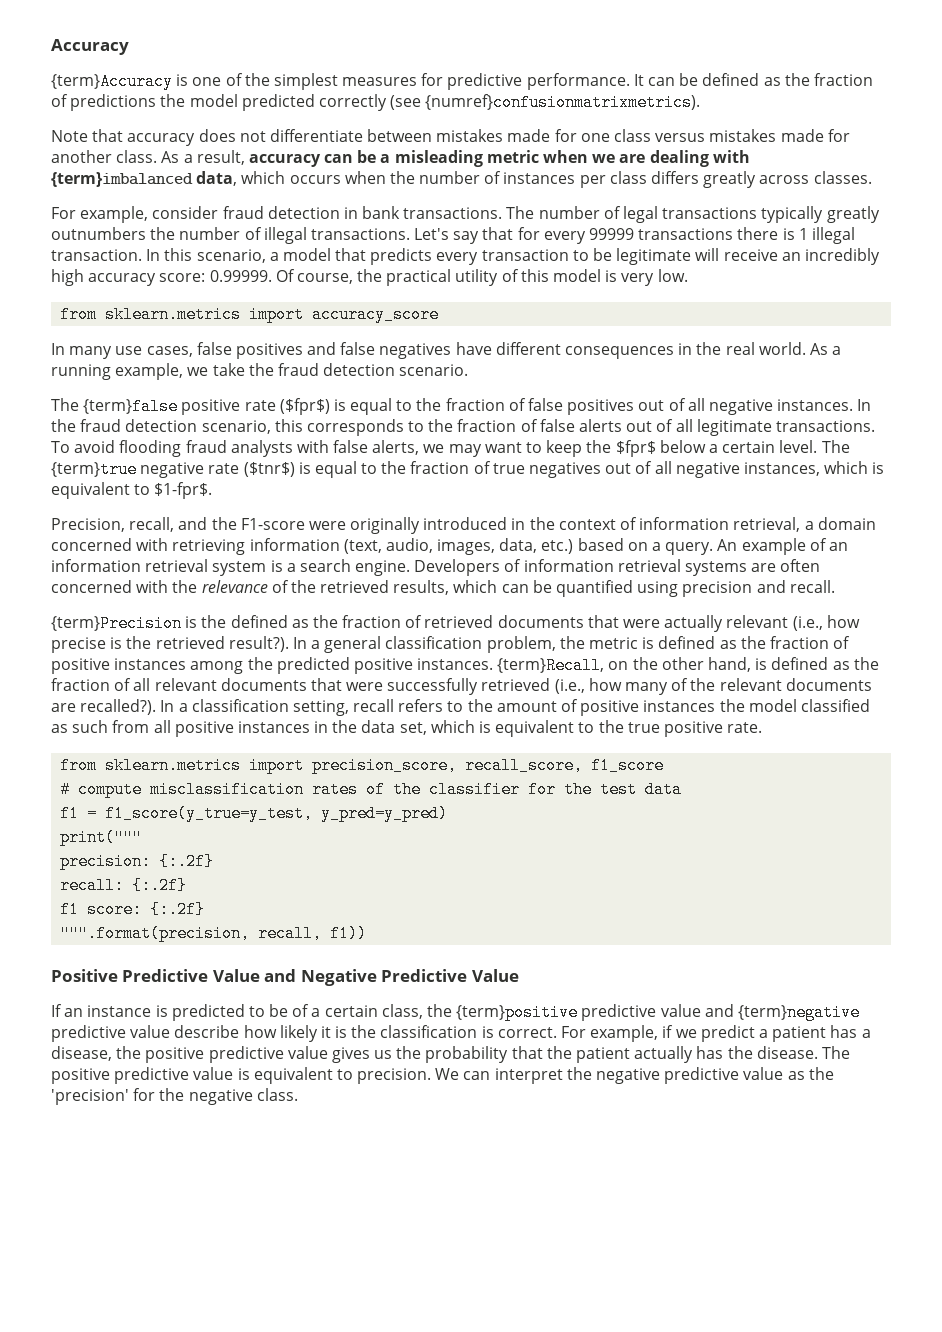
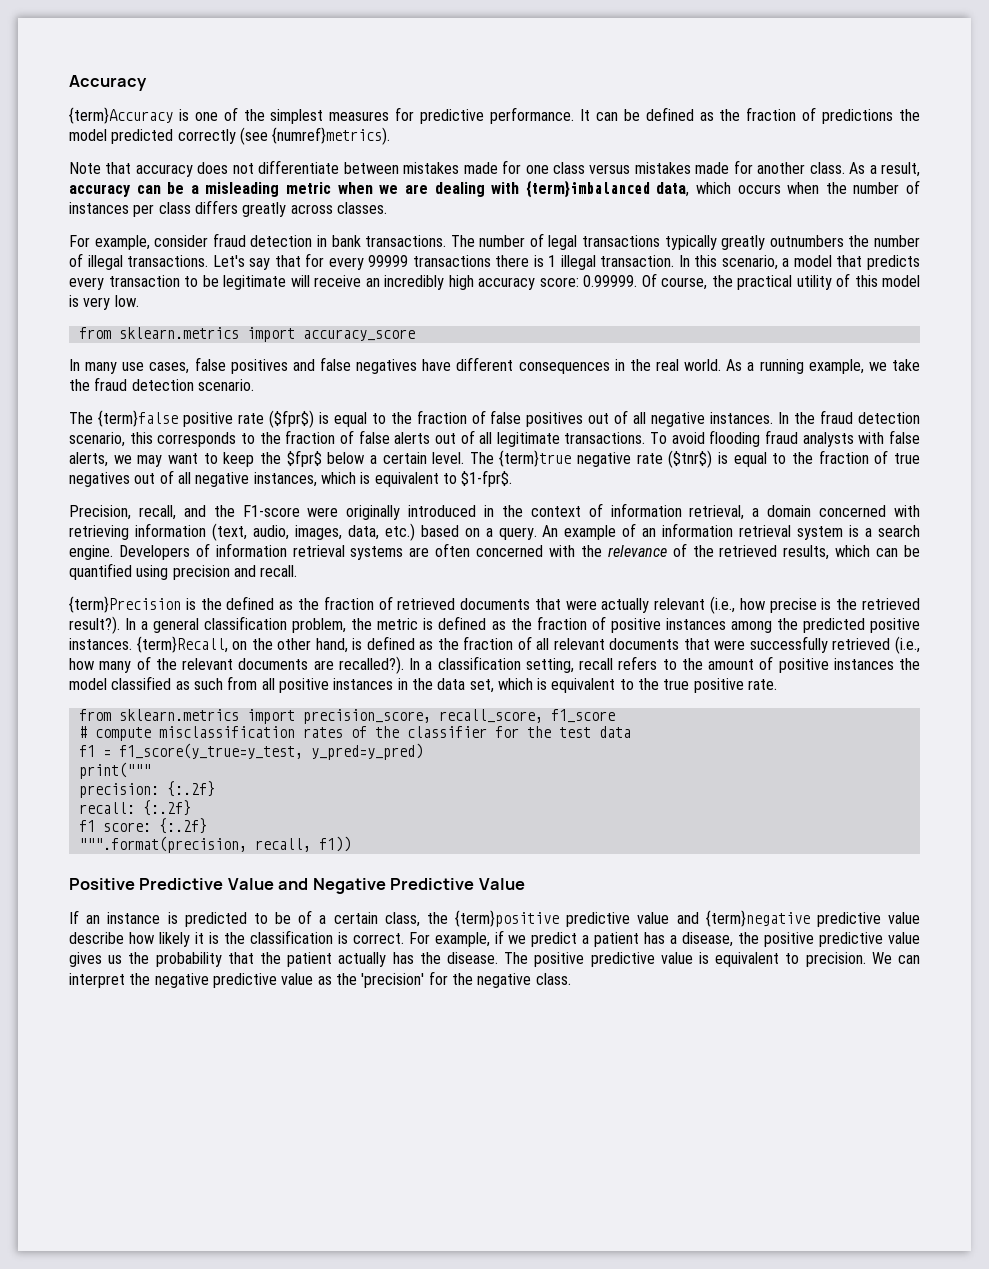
[425,94,701,111] {numref}confusionmatrixmetrics). -> [272,127,391,145] {numref}metrics).

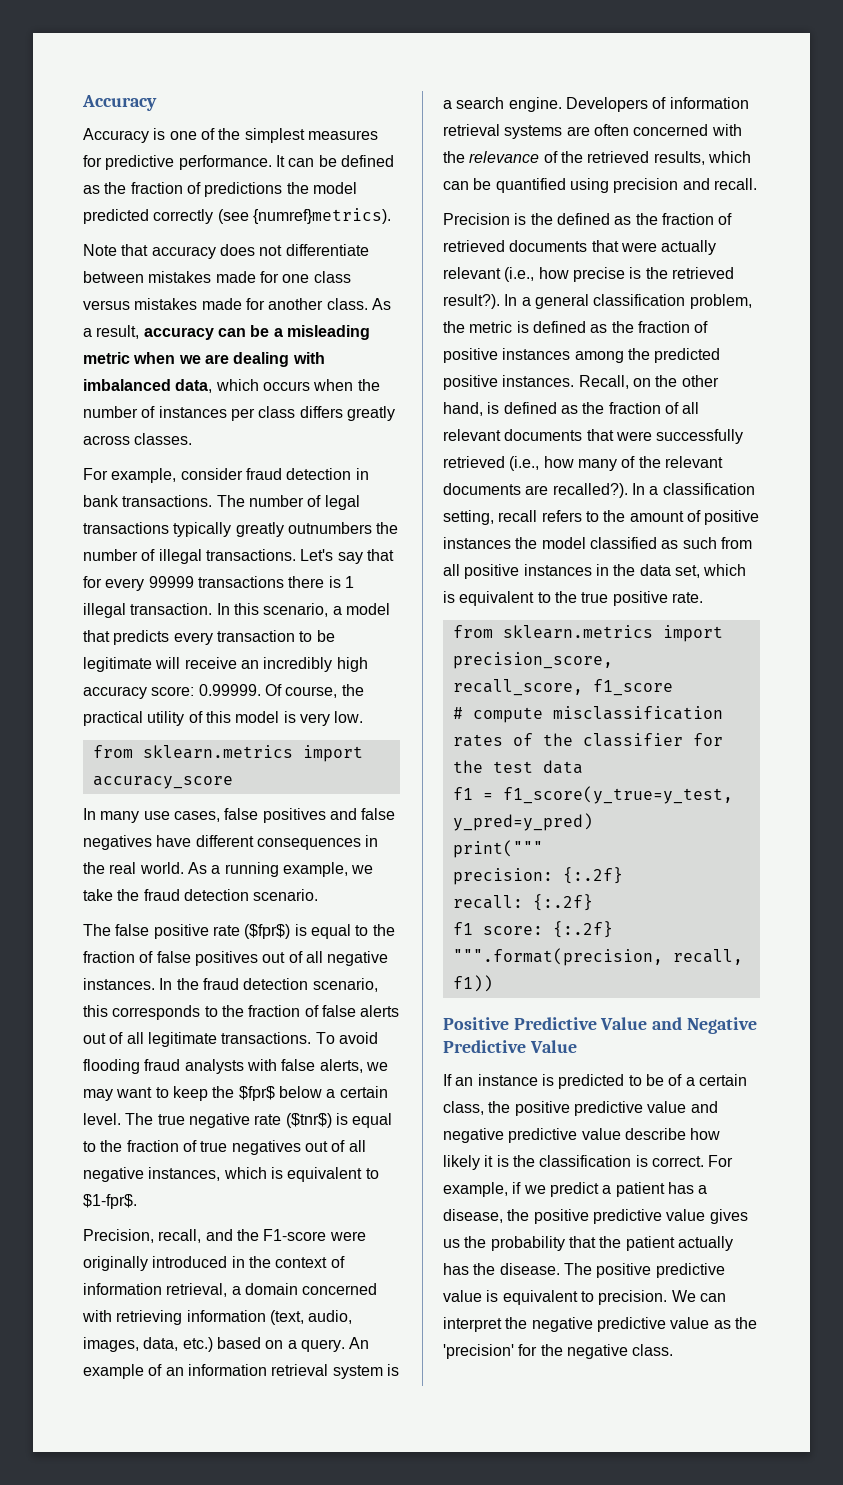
[69,107,173,124] {term}Accuracy -> [83,128,149,143] Accuracy
[525,180,650,198] {term}imbalanced -> [83,379,171,391] imbalanced
[97,410,178,427] {term}false -> [115,924,150,936] false
[499,450,572,467] {term}true -> [157,1114,185,1125] true
[69,596,181,613] {term}Precision -> [443,213,510,225] Precision
[136,636,228,653] {term}Recall, -> [578,375,629,389] Recall,
[455,910,559,927] {term}positive -> [514,1101,570,1116] positive
[705,910,810,927] {term}negative -> [443,1128,504,1143] negative

